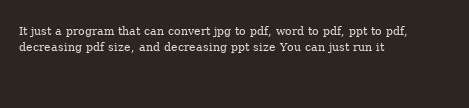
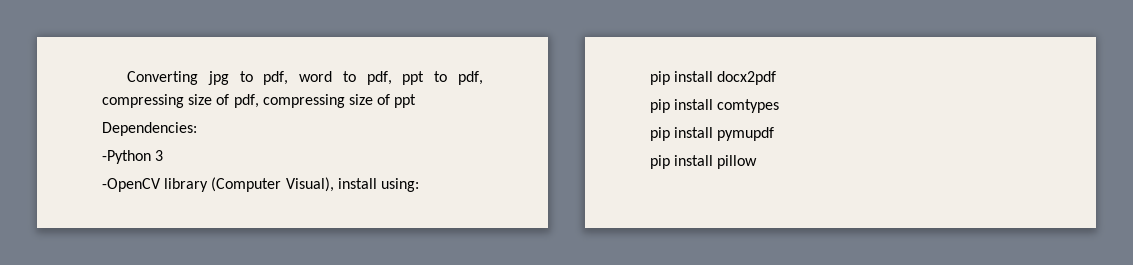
[19,26,211,37] It just a program that can convert -> [127,71,199,85] Converting
[19,42,385,53] decreasing pdf size, and decreasing ppt size You can just run it -> [102,94,417,108] [102,122,197,136] [102,150,164,164] [102,177,419,192] [650,71,777,85] [650,99,780,113] [650,127,775,141] [650,155,758,169] compressing size of pdf, compressing size of ppt // Dependencies: // -Python 3 // -OpenCV library (Computer Visual), install using: // pip install docx2pdf // pip install comtypes // pip install pymupdf // pip install pillow

